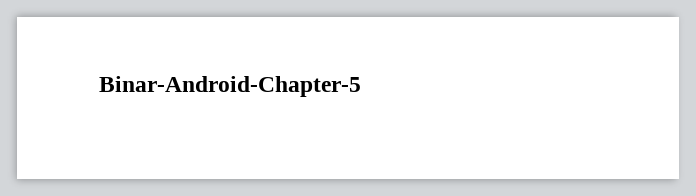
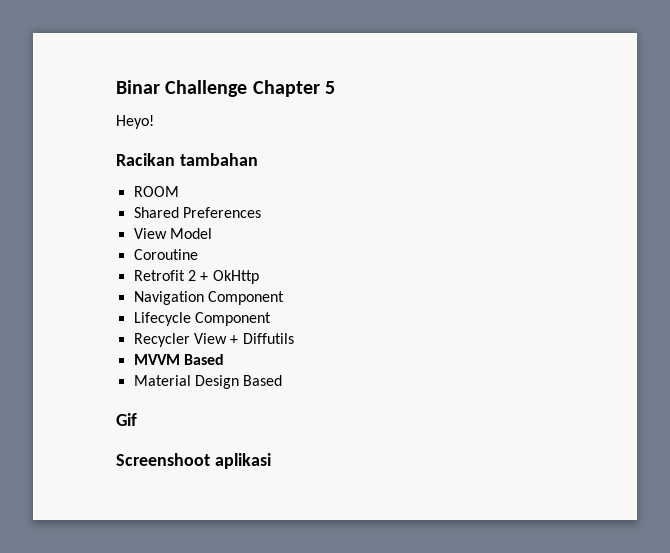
[99,76,361,97] Binar-Android-Chapter-5 -> [116,80,336,97] [116,115,154,129] [116,153,258,166] [133,186,179,197] [133,207,261,218] [133,228,212,239] [133,249,198,260] [133,270,259,284] [133,291,284,305] [133,312,271,326] [133,333,294,347] [133,354,224,365] [133,375,283,389] [116,413,137,426] [116,453,271,469] Binar Challenge Chapter 5 // Heyo! // Racikan tambahan // ROOM // Shared Preferences // View Model // Coroutine // Retrofit 2 + OkHttp // Navigation Component // Lifecycle Component // Recycler View + Diffutils // MVVM Based // Material Design Based // Gif // Screenshoot aplikasi

